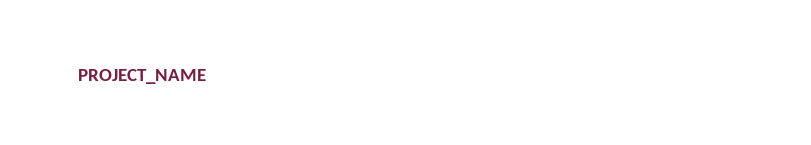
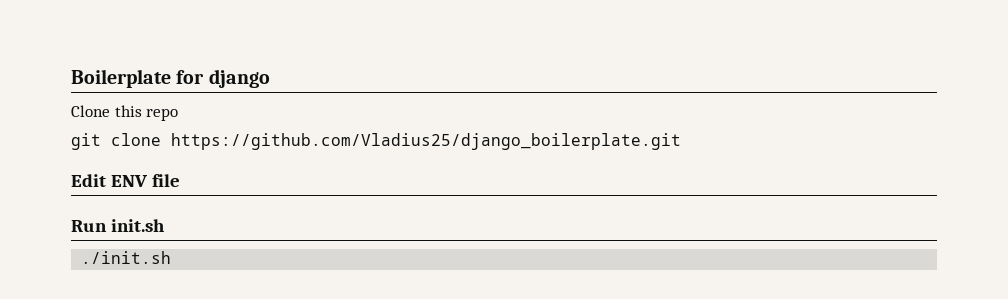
[78,69,206,84] PROJECT_NAME -> [71,69,270,88] [71,105,179,121] [71,133,681,150] [71,174,180,187] [71,219,165,232] [81,251,172,264] Boilerplate for django // Clone this repo // git clone https://github.com/Vladius25/django_boilerplate.git // Edit ENV file // Run init.sh // ./init.sh

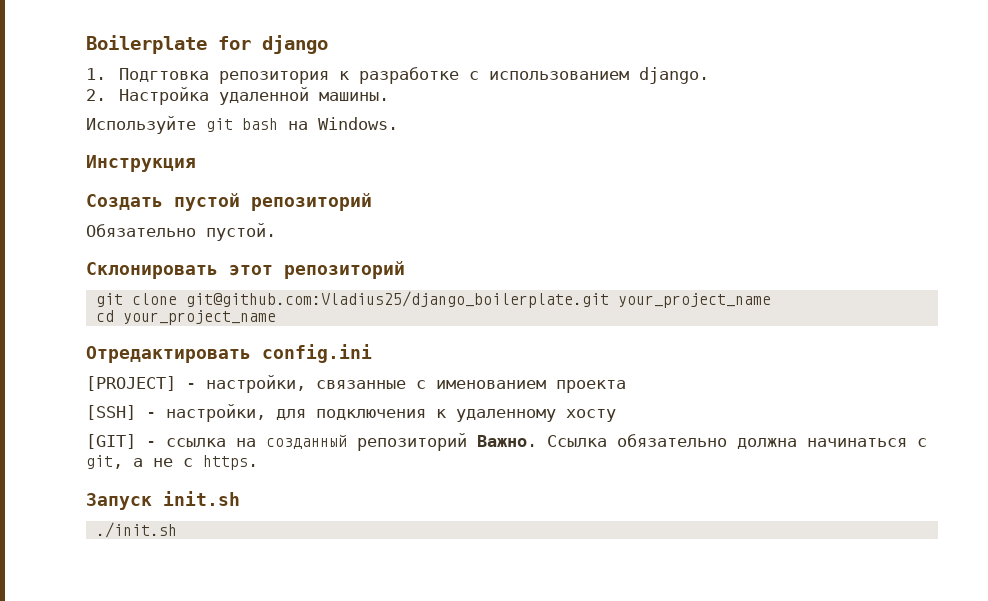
[71,105,179,121] [71,133,681,150] [71,174,180,187] [71,220,107,232] Clone this repo // git clone https://github.com/Vladius25/django_boilerplate.git // Edit ENV file // Run -> [86,67,709,84] [86,87,389,105] [86,116,398,134] [86,155,196,172] [86,193,372,211] [86,223,276,241] [86,261,405,279] [95,291,771,308] [95,310,276,325] [86,344,372,363] [86,375,626,393] [86,404,616,422] [86,433,927,451] [86,455,258,470] [86,493,152,510] 1. Подгтовка репозитория к разработке с использованием django. // 2. Настройка удаленной машины. // Используйте git bash на Windows. // Инструкция // Создать пустой репозиторий // Обязательно пустой. // Склонировать этот репозиторий // git clone git@github.com:Vladius25/django_boilerplate.git your_project_name // cd your_project_name // Отредактировать config.ini // [PROJECT] - настройки, связанные с именованием проекта // [SSH] - настройки, для подключения к удаленному хосту // [GIT] - ссылка на созданный репозиторий Важно. Ссылка обязательно должна начинаться с git, а не с https. // Запуск

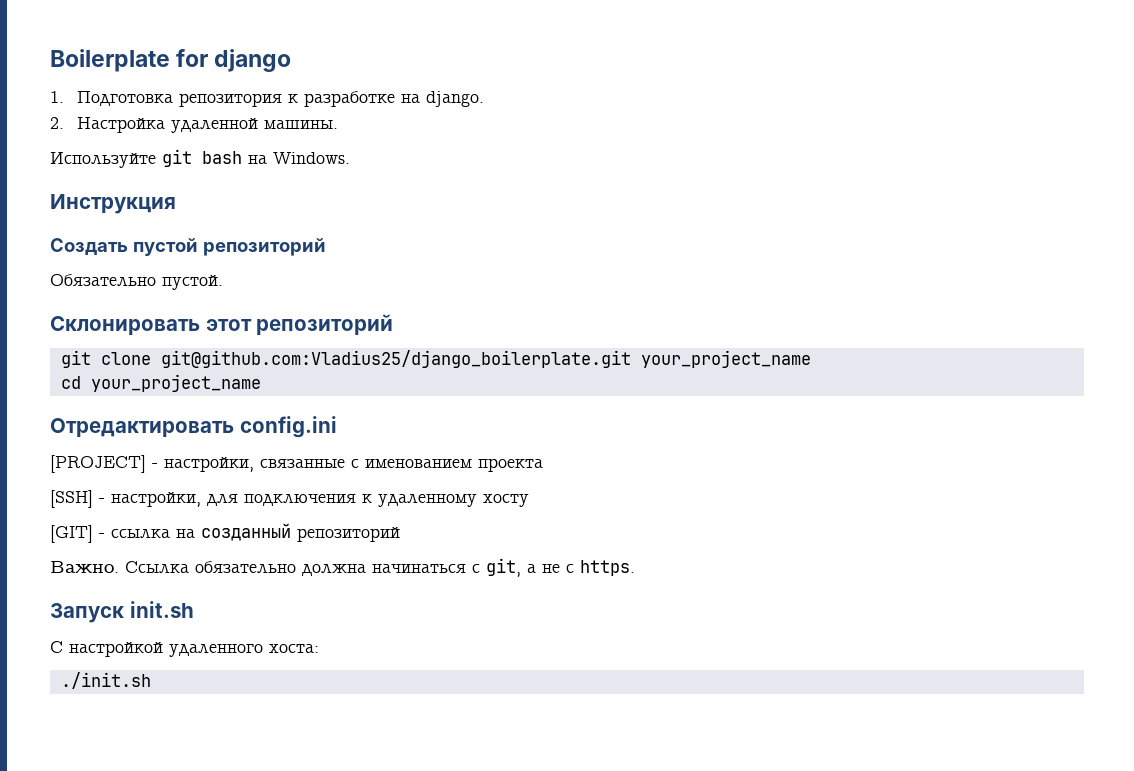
[118,68,209,82] Подгтовка -> [77,91,174,106] Подготовка
[468,71,629,80] с использованием -> [401,94,421,103] на
(467, 442) none -> (400, 534) //
(240, 498) none -> [50,641,319,657] // С настройкой удаленного хоста:

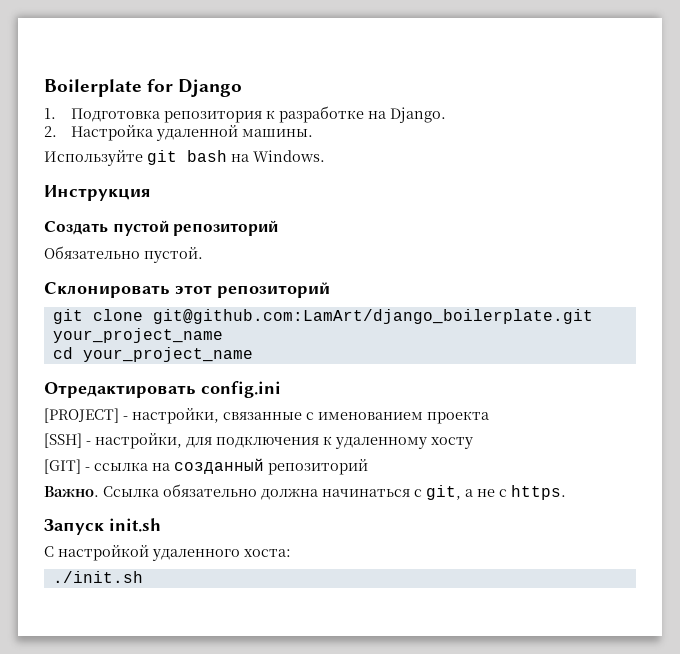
[214,49,292,72] django -> [178,79,243,97] Django
[426,91,485,107] django. -> [390,107,447,123] Django.
[160,350,631,368] git@github.com:Vladius25/django_boilerplate.git -> [152,309,593,324] git@github.com:LamArt/django_boilerplate.git

